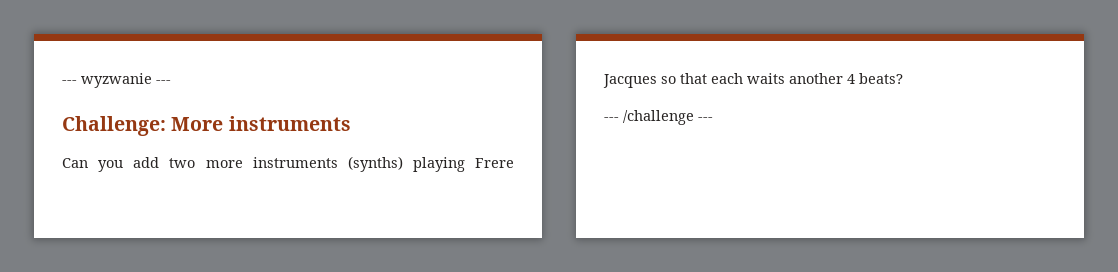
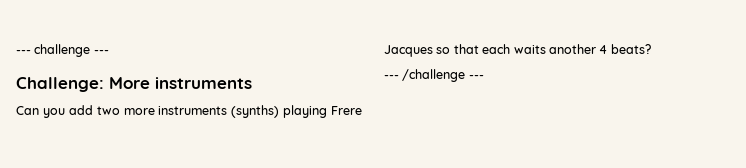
[62,73,152,88] --- wyzwanie -> [16,44,91,57] --- challenge

